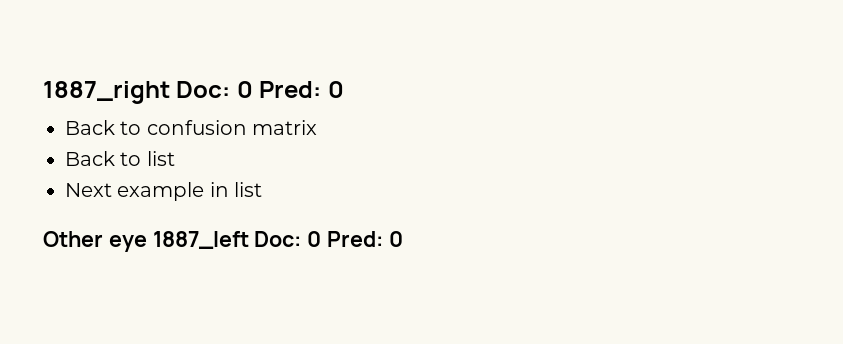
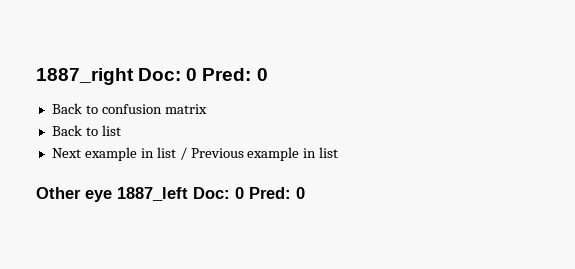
(263, 189) none -> [179,147,339,161] / Previous example in list

